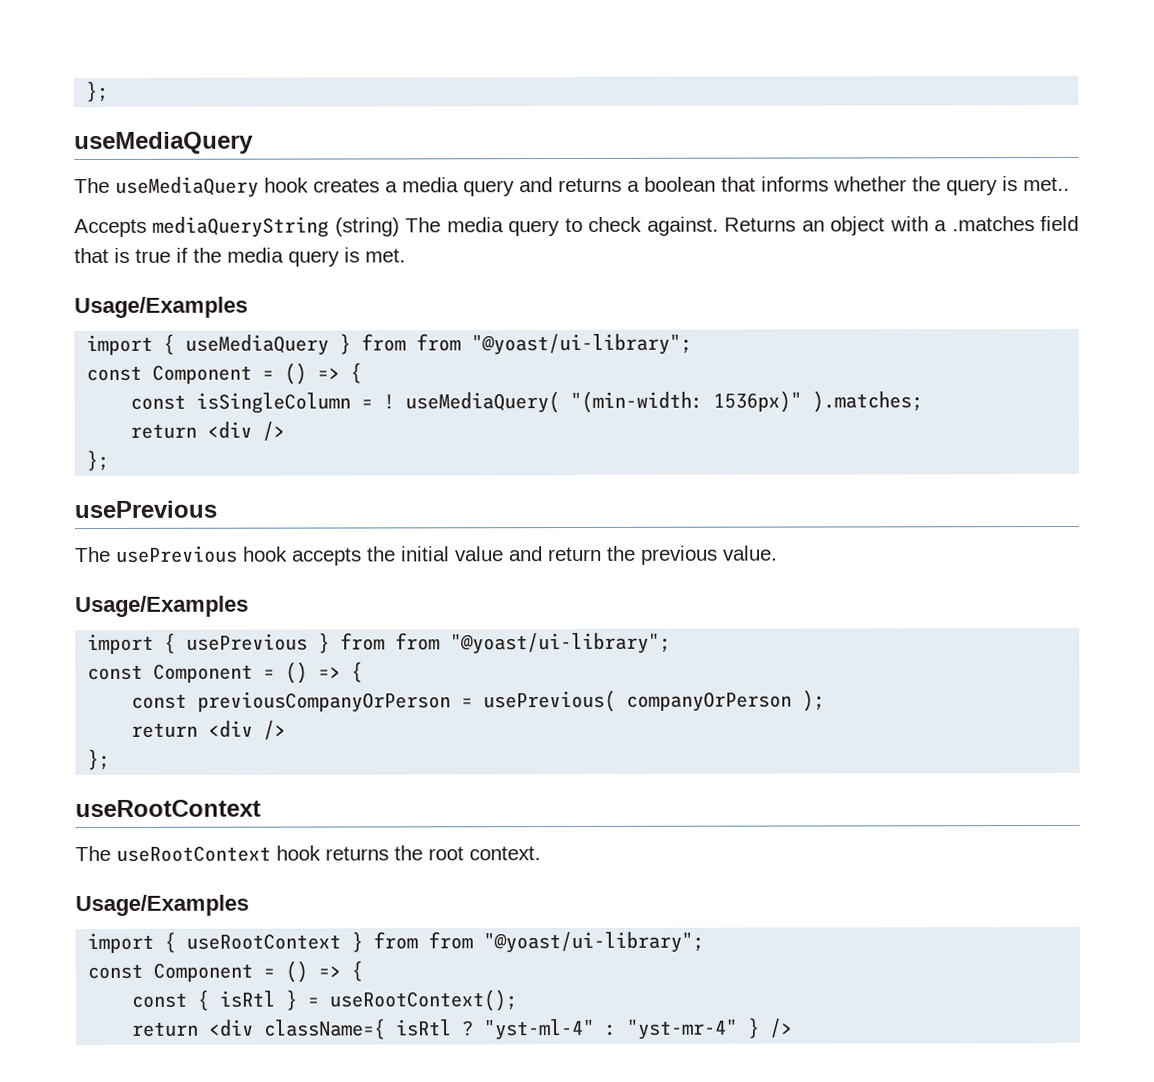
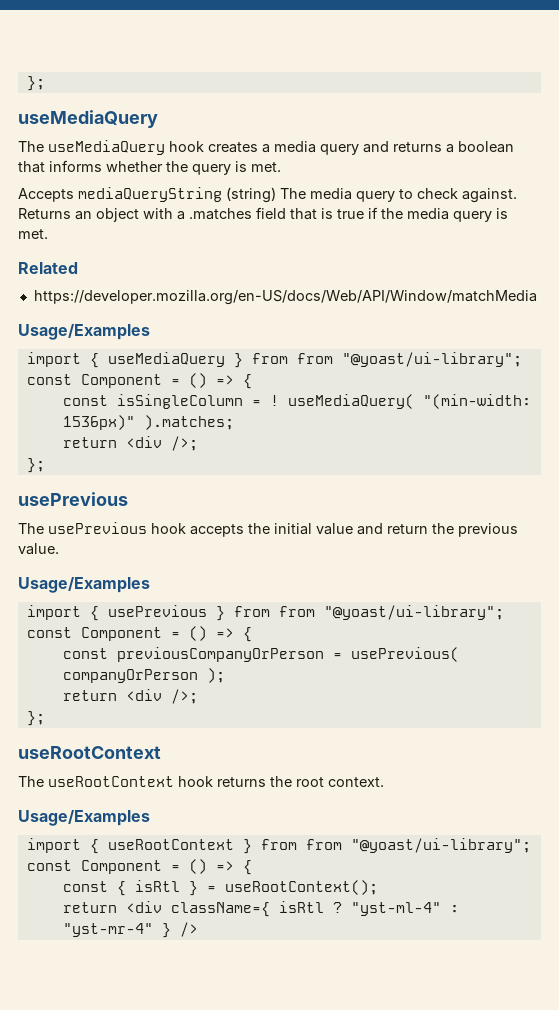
[1023,176,1070,192] met.. -> [251,162,281,172] met.
(406, 255) none -> [18,262,78,274] [33,290,537,305] // Related // https://developer.mozilla.org/en-US/docs/Web/API/Window/matchMedia
[262,421,286,441] /> -> [170,436,198,451] />;
[263,720,287,740] /> -> [170,689,198,704] />;

